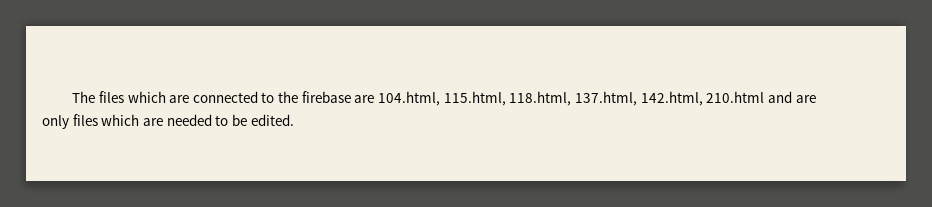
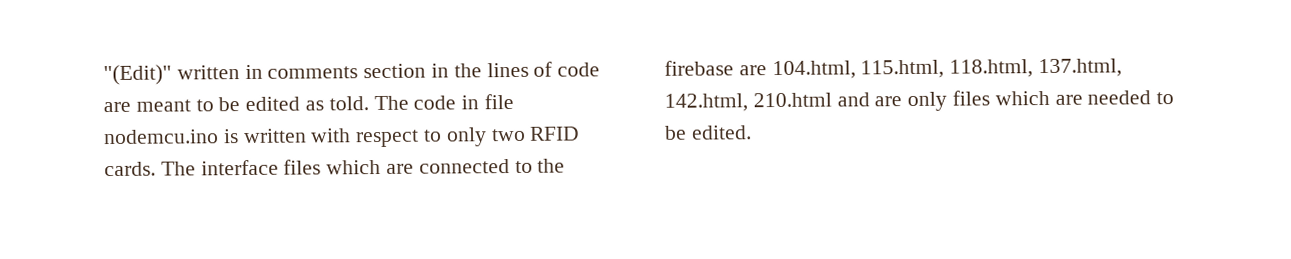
[72,91,96,103] The -> [103,61,601,86] [103,93,515,113] [103,126,581,148] [104,159,279,177] "(Edit)" written in comments section in the lines of code are meant to be edited as told. The code in file nodemcu.ino is written with respect to only two RFID cards. The interface

